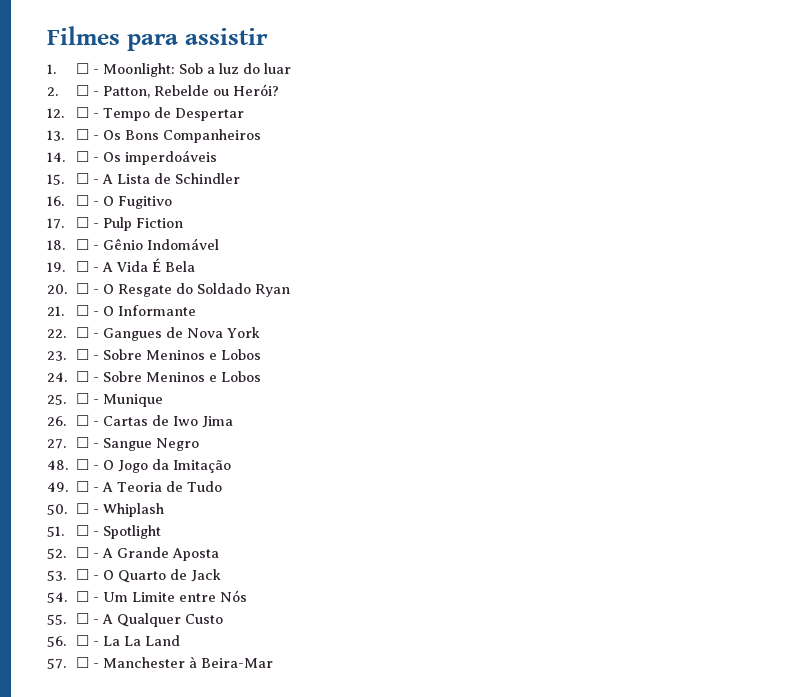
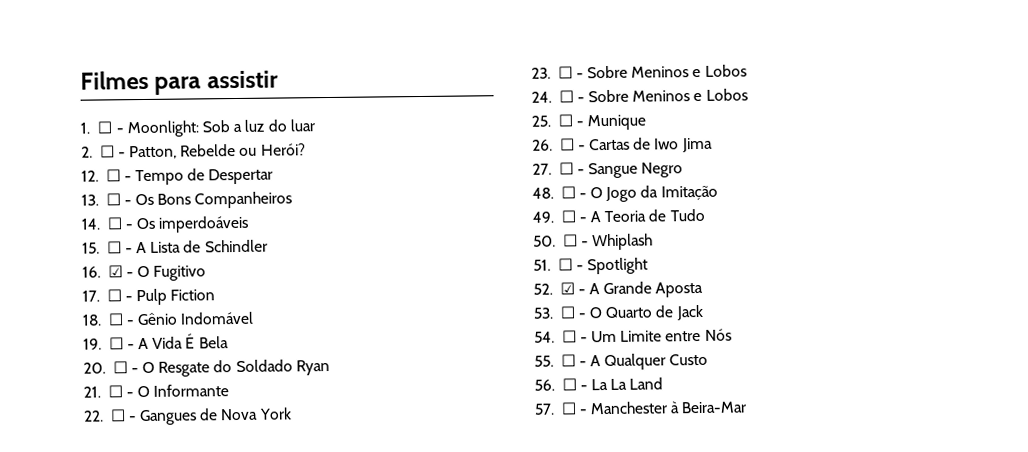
[75,195,89,206] ☐ -> [107,265,123,278] ☑
[75,547,89,558] ☐ -> [559,282,575,295] ☑

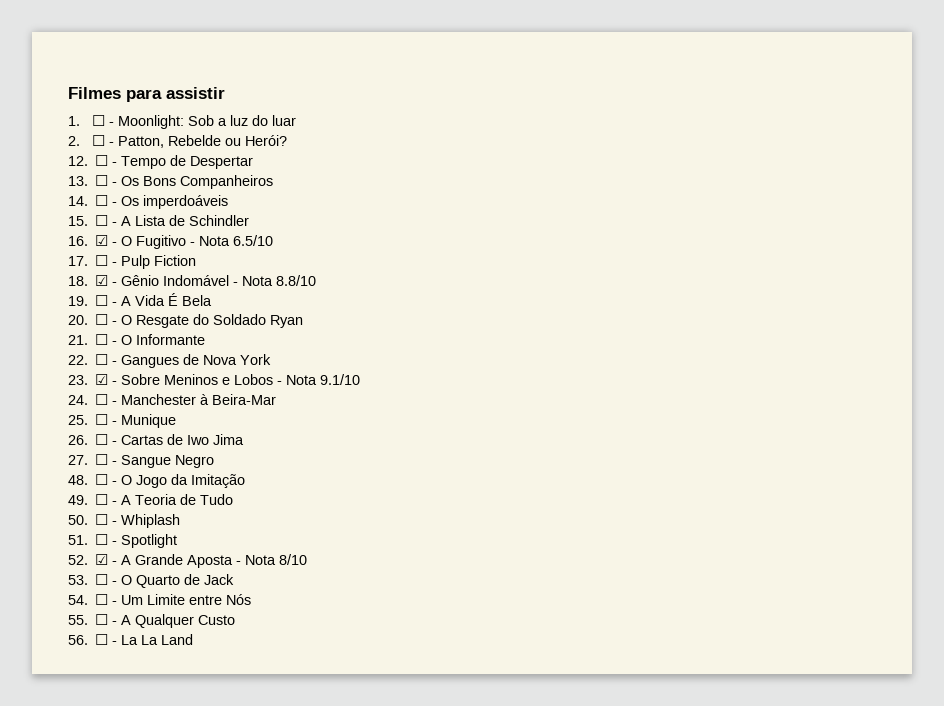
(207, 273) none -> [190,235,274,246] - Nota 6.5/10
[107,313,124,326] ☐ -> [95,275,109,286] ☑
(255, 318) none -> [233,275,317,286] - Nota 8.8/10
[557,64,747,79] ☐ - Sobre Meninos e Lobos -> [95,374,361,385] ☑ - Sobre Meninos e Lobos - Nota 9.1/10
[588,88,748,103] Sobre Meninos e Lobos -> [121,394,277,405] Manchester à Beira-Mar
(704, 289) none -> [236,554,308,565] - Nota 8/10
[534,401,748,415] // 57. ☐ - Manchester à Beira-Mar -> (194, 639) none

